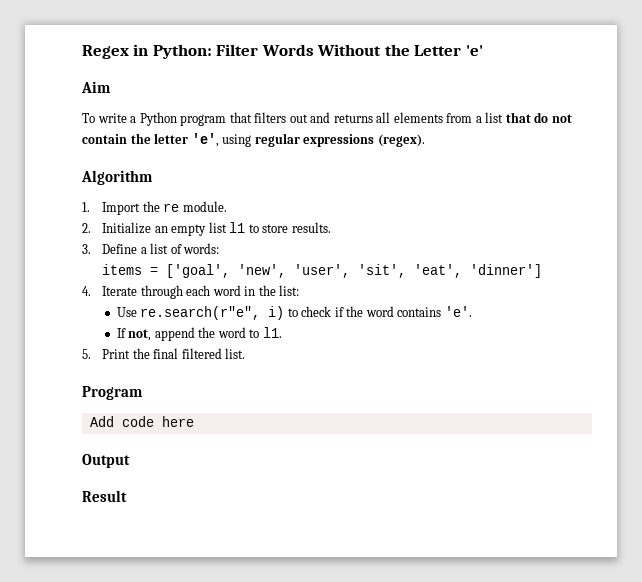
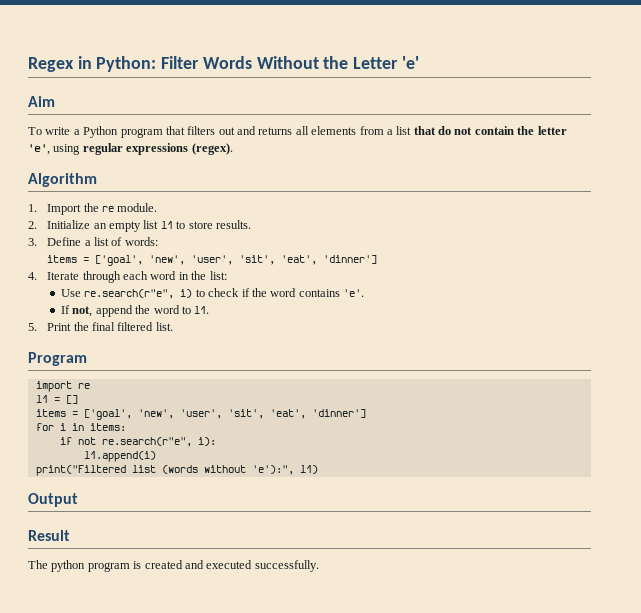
[89,416,194,427] [82,454,130,468] [82,490,127,502] Add code here // Output // Result -> [35,381,90,392] [35,395,78,404] [35,409,366,420] [35,423,126,431] [59,437,216,447] [83,451,156,462] [35,465,318,476] [28,493,78,507] [28,530,70,541] [28,560,319,572] import re // l1 = [] // items = ['goal', 'new', 'user', 'sit', 'eat', 'dinner'] // for i in items: // if not re.search(r"e", i): // l1.append(i) // print("Filtered list (words without 'e'):", l1) // Output // Result // The python program is created and executed successfully.

